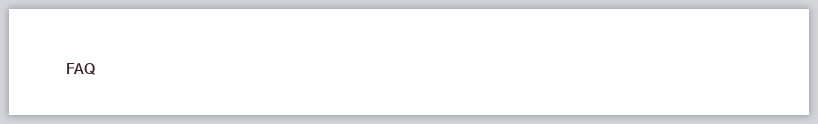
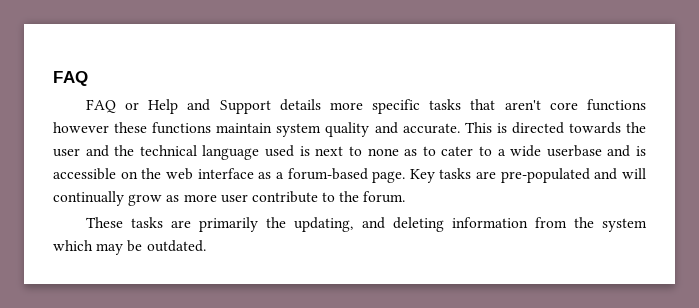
[66,63,96,75] FAQ -> [53,71,88,86] [85,99,647,114] [53,122,646,137] [53,145,646,160] [53,168,646,183] [53,191,406,206] [85,217,647,232] [53,240,206,255] FAQ // FAQ or Help and Support details more specific tasks that aren't core functions however these functions maintain system quality and accurate. This is directed towards the user and the technical language used is next to none as to cater to a wide userbase and is accessible on the web interface as a forum-based page. Key tasks are pre-populated and will continually grow as more user contribute to the forum. // These tasks are primarily the updating, and deleting information from the system which may be outdated.

